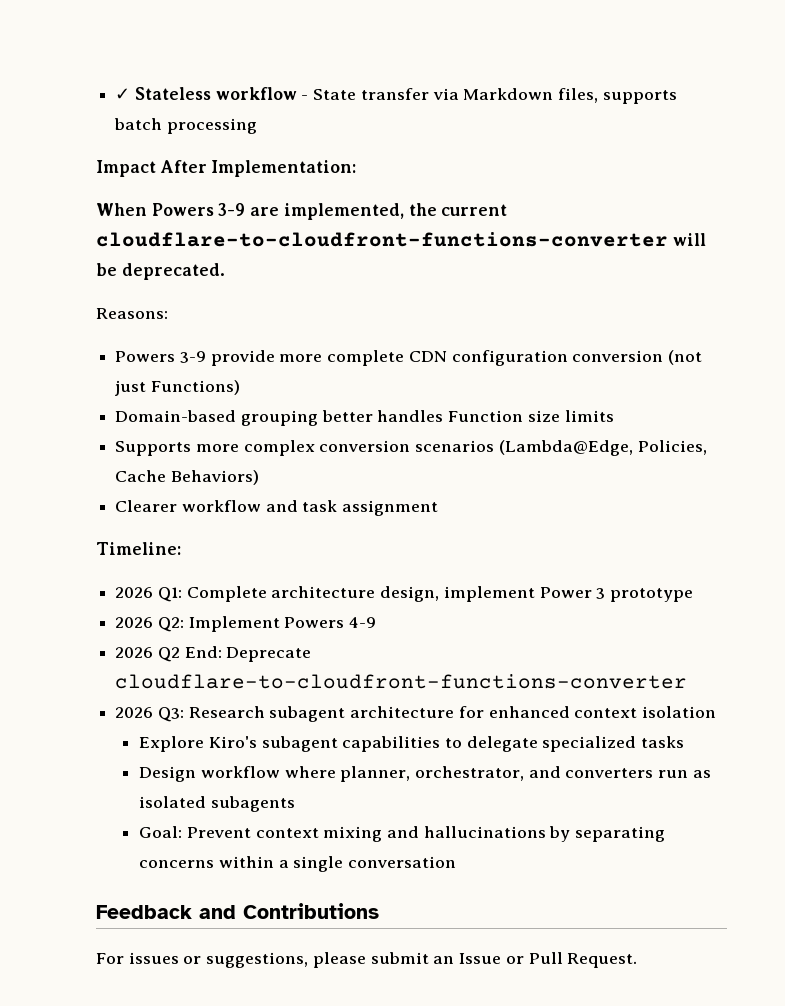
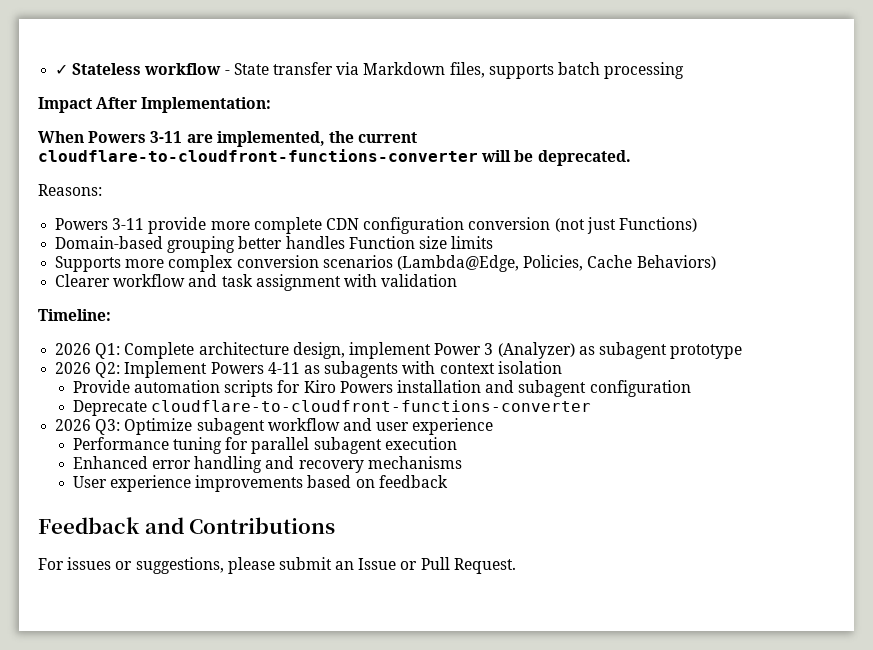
[218,203,246,216] 3-9 -> [150,131,183,143] 3-11
[179,351,206,363] 3-9 -> [112,218,145,230] 3-11
(439, 508) none -> [343,274,458,287] with validation
(606, 593) none -> [497,342,667,359] (Analyzer) as subagent
[349,617,377,628] [115,646,312,662] [115,674,688,689] [115,706,717,722] [139,736,685,752] [139,766,711,782] [139,796,295,812] [139,826,666,842] [139,856,456,872] 4-9 // 2026 Q2 End: Deprecate cloudflare-to-cloudfront-functions-converter // 2026 Q3: Research subagent architecture for enhanced context isolation // Explore Kiro's subagent capabilities to delegate specialized tasks // Design workflow where planner, orchestrator, and converters run as isolated subagents // Goal: Prevent context mixing and hallucinations by separating concerns within a single conversation -> [267,361,562,378] [72,380,691,397] [72,400,592,416] [55,418,494,435] [72,437,457,454] [72,456,462,473] [72,475,448,492] 4-11 as subagents with context isolation // Provide automation scripts for Kiro Powers installation and subagent configuration // Deprecate cloudflare-to-cloudfront-functions-converter // 2026 Q3: Optimize subagent workflow and user experience // Performance tuning for parallel subagent execution // Enhanced error handling and recovery mechanisms // User experience improvements based on feedback

